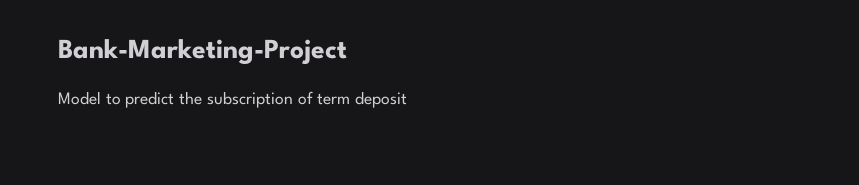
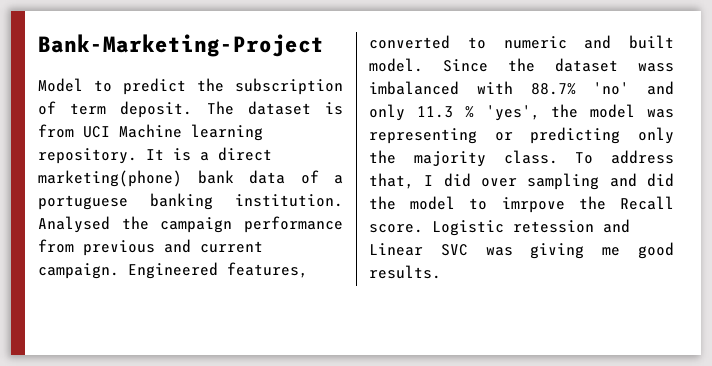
[355,91,408,108] deposit -> [120,101,343,118] [38,124,263,141] [38,147,272,164] [38,170,343,187] [38,193,343,210] [38,216,343,233] [38,239,263,256] [38,262,308,279] [369,35,674,49] [369,58,674,72] [369,81,674,95] [369,104,674,121] [369,127,674,144] [369,150,674,167] [369,173,674,190] [369,196,674,213] [369,219,630,236] [369,242,674,259] [369,265,441,279] deposit. The dataset is from UCI Machine learning repository. It is a direct marketing(phone) bank data of a portuguese banking institution. Analysed the campaign performance from previous and current campaign. Engineered features, converted to numeric and built model. Since the dataset wass imbalanced with 88.7% 'no' and only 11.3 % 'yes', the model was representing or predicting only the majority class. To address that, I did over sampling and did the model to imrpove the Recall score. Logistic retession and Linear SVC was giving me good results.

